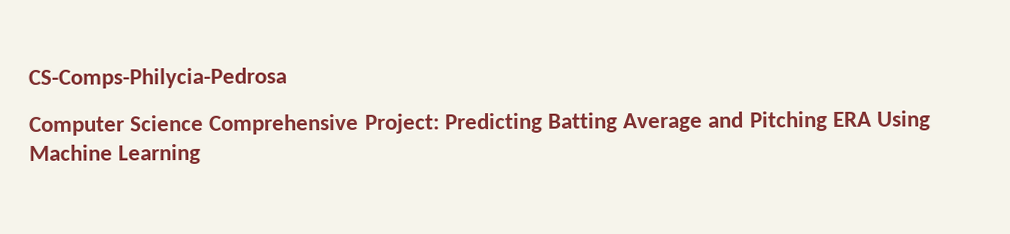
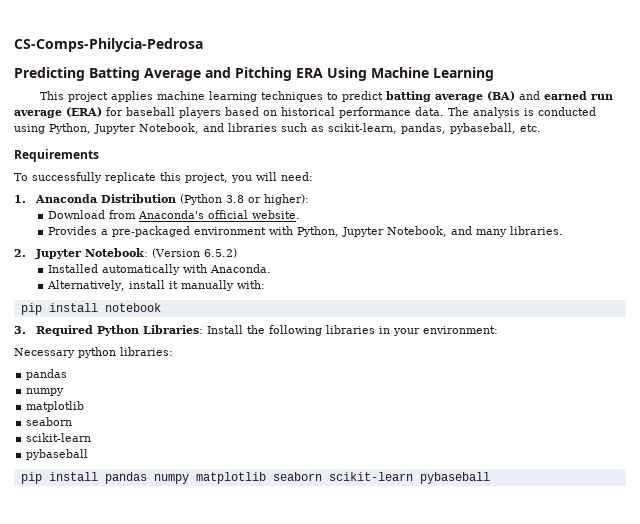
[28,113,440,136] Computer Science Comprehensive Project: -> (203, 45) none
(202, 154) none -> [39,91,613,102] [14,107,596,118] [14,123,541,134] [14,149,99,162] [14,172,313,183] [14,194,309,205] [47,210,300,219] [47,226,563,237] [14,248,237,259] [47,264,271,275] [46,280,265,291] [20,303,161,315] [14,325,498,336] [14,347,173,358] [26,369,68,380] [26,388,65,396] [26,401,85,412] [26,417,73,426] [26,433,92,442] [26,449,89,460] [20,472,490,484] // This project applies machine learning techniques to predict batting average (BA) and earned run average (ERA) for baseball players based on historical performance data. The analysis is conducted using Python, Jupyter Notebook, and libraries such as scikit-learn, pandas, pybaseball, etc. // Requirements // To successfully replicate this project, you will need: // 1. Anaconda Distribution (Python 3.8 or higher): // Download from Anaconda's official website. // Provides a pre-packaged environment with Python, Jupyter Notebook, and many libraries. // 2. Jupyter Notebook: (Version 6.5.2) // Installed automatically with Anaconda. // Alternatively, install it manually with: // pip install notebook // 3. Required Python Libraries: Install the following libraries in your environment: // Necessary python libraries: // pandas // numpy // matplotlib // seaborn // scikit-learn // pybaseball // pip install pandas numpy matplotlib seaborn scikit-learn pybaseball

